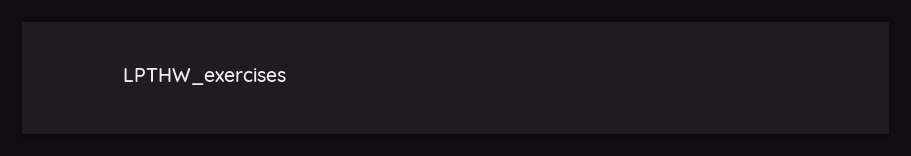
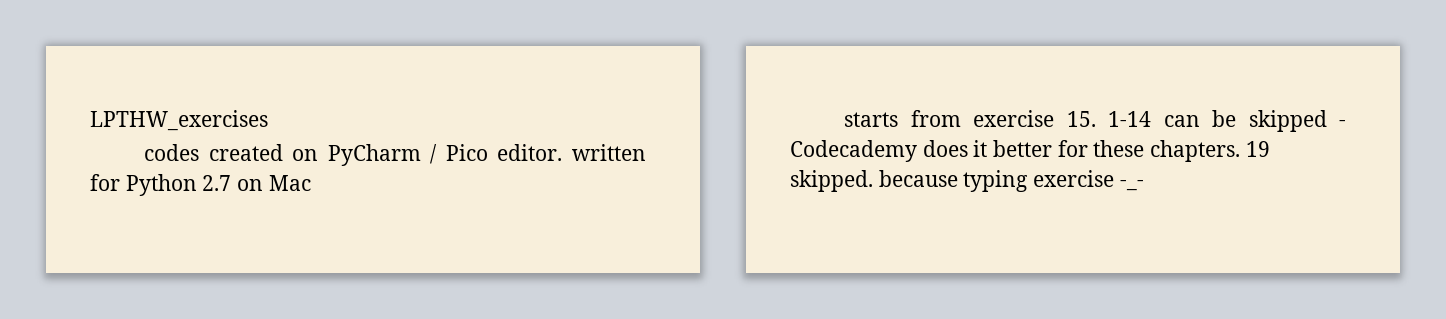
(286, 76) none -> [144,144,646,166] [90,174,311,196] [844,110,1346,132] [790,140,1270,162] [790,170,1144,192] // codes created on PyCharm / Pico editor. written for Python 2.7 on Mac // starts from exercise 15. 1-14 can be skipped - Codecademy does it better for these chapters. 19 skipped. because typing exercise -_-

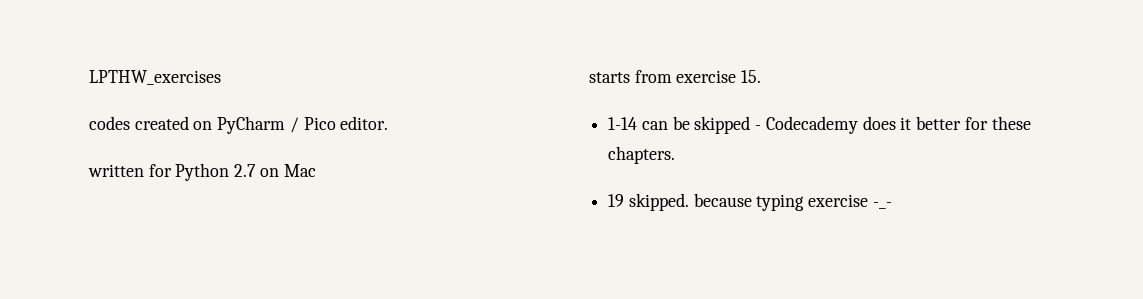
(563, 152) none -> (389, 123) //
(1096, 119) none -> (762, 76) //
(1241, 151) none -> (676, 155) //

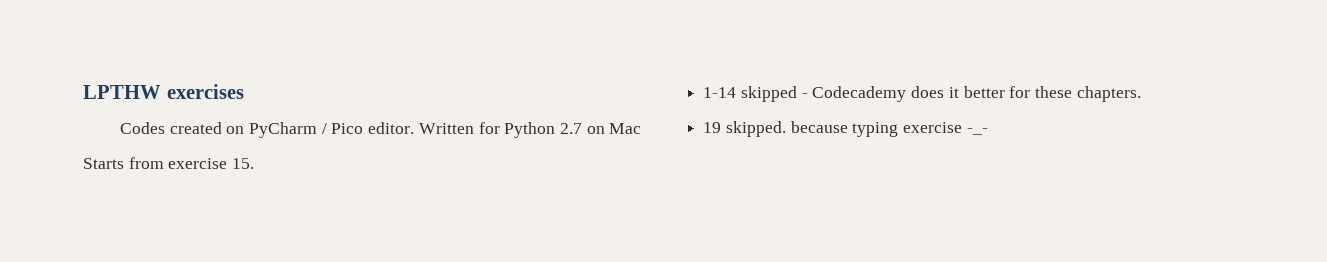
[89,70,221,85] [89,116,130,130] LPTHW_exercises // codes -> [83,84,244,99] [119,122,165,134] LPTHW exercises // Codes
[88,164,144,177] // written -> [418,123,474,134] Written
[589,72,630,83] starts -> [83,158,124,169] Starts
[641,116,690,130] can be -> (737, 92) none

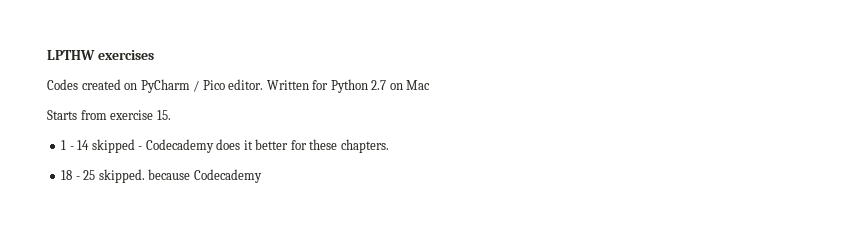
[703,87,737,98] 1-14 -> [61,140,90,150] 1 - 14
[703,121,988,137] 19 skipped. because typing exercise -_- -> [61,169,262,183] 18 - 25 skipped. because Codecademy

